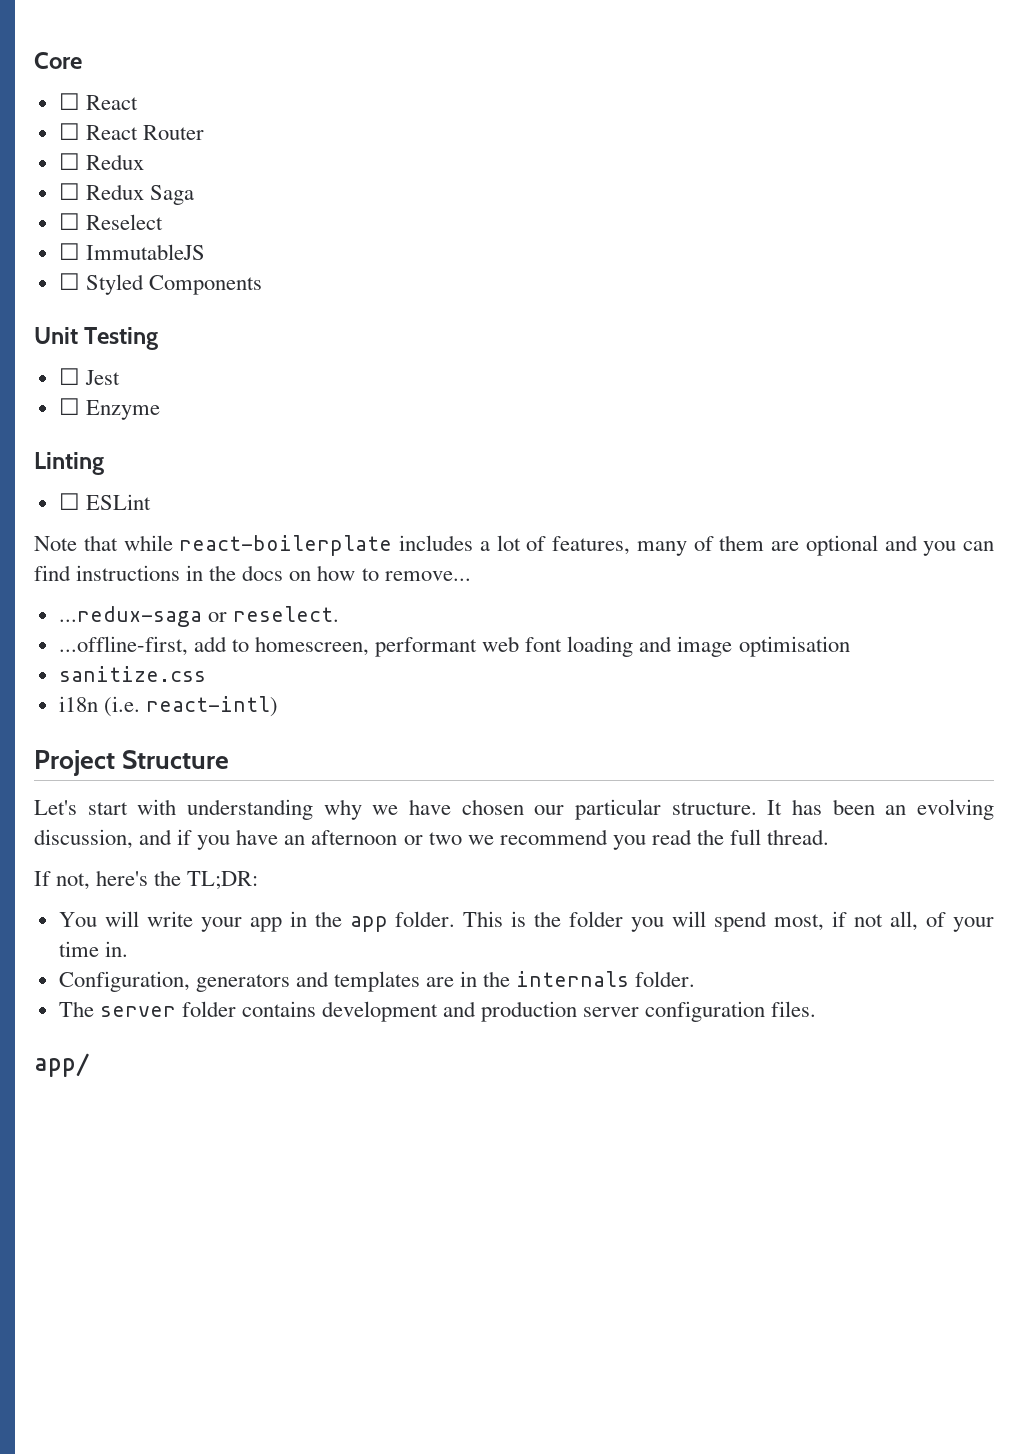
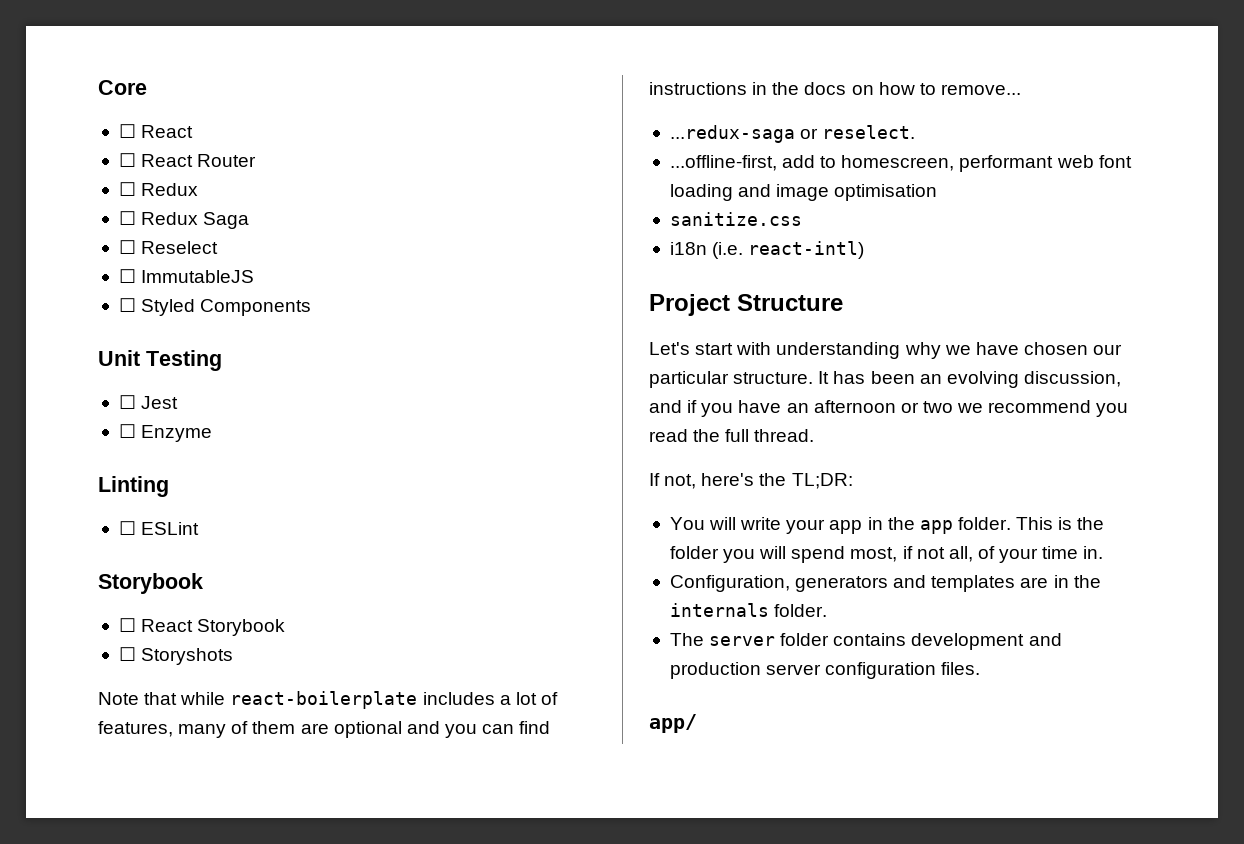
(151, 502) none -> [98,573,203,594] [118,618,286,636] [118,647,234,665] // Storybook // ☐ React Storybook // ☐ Storyshots

